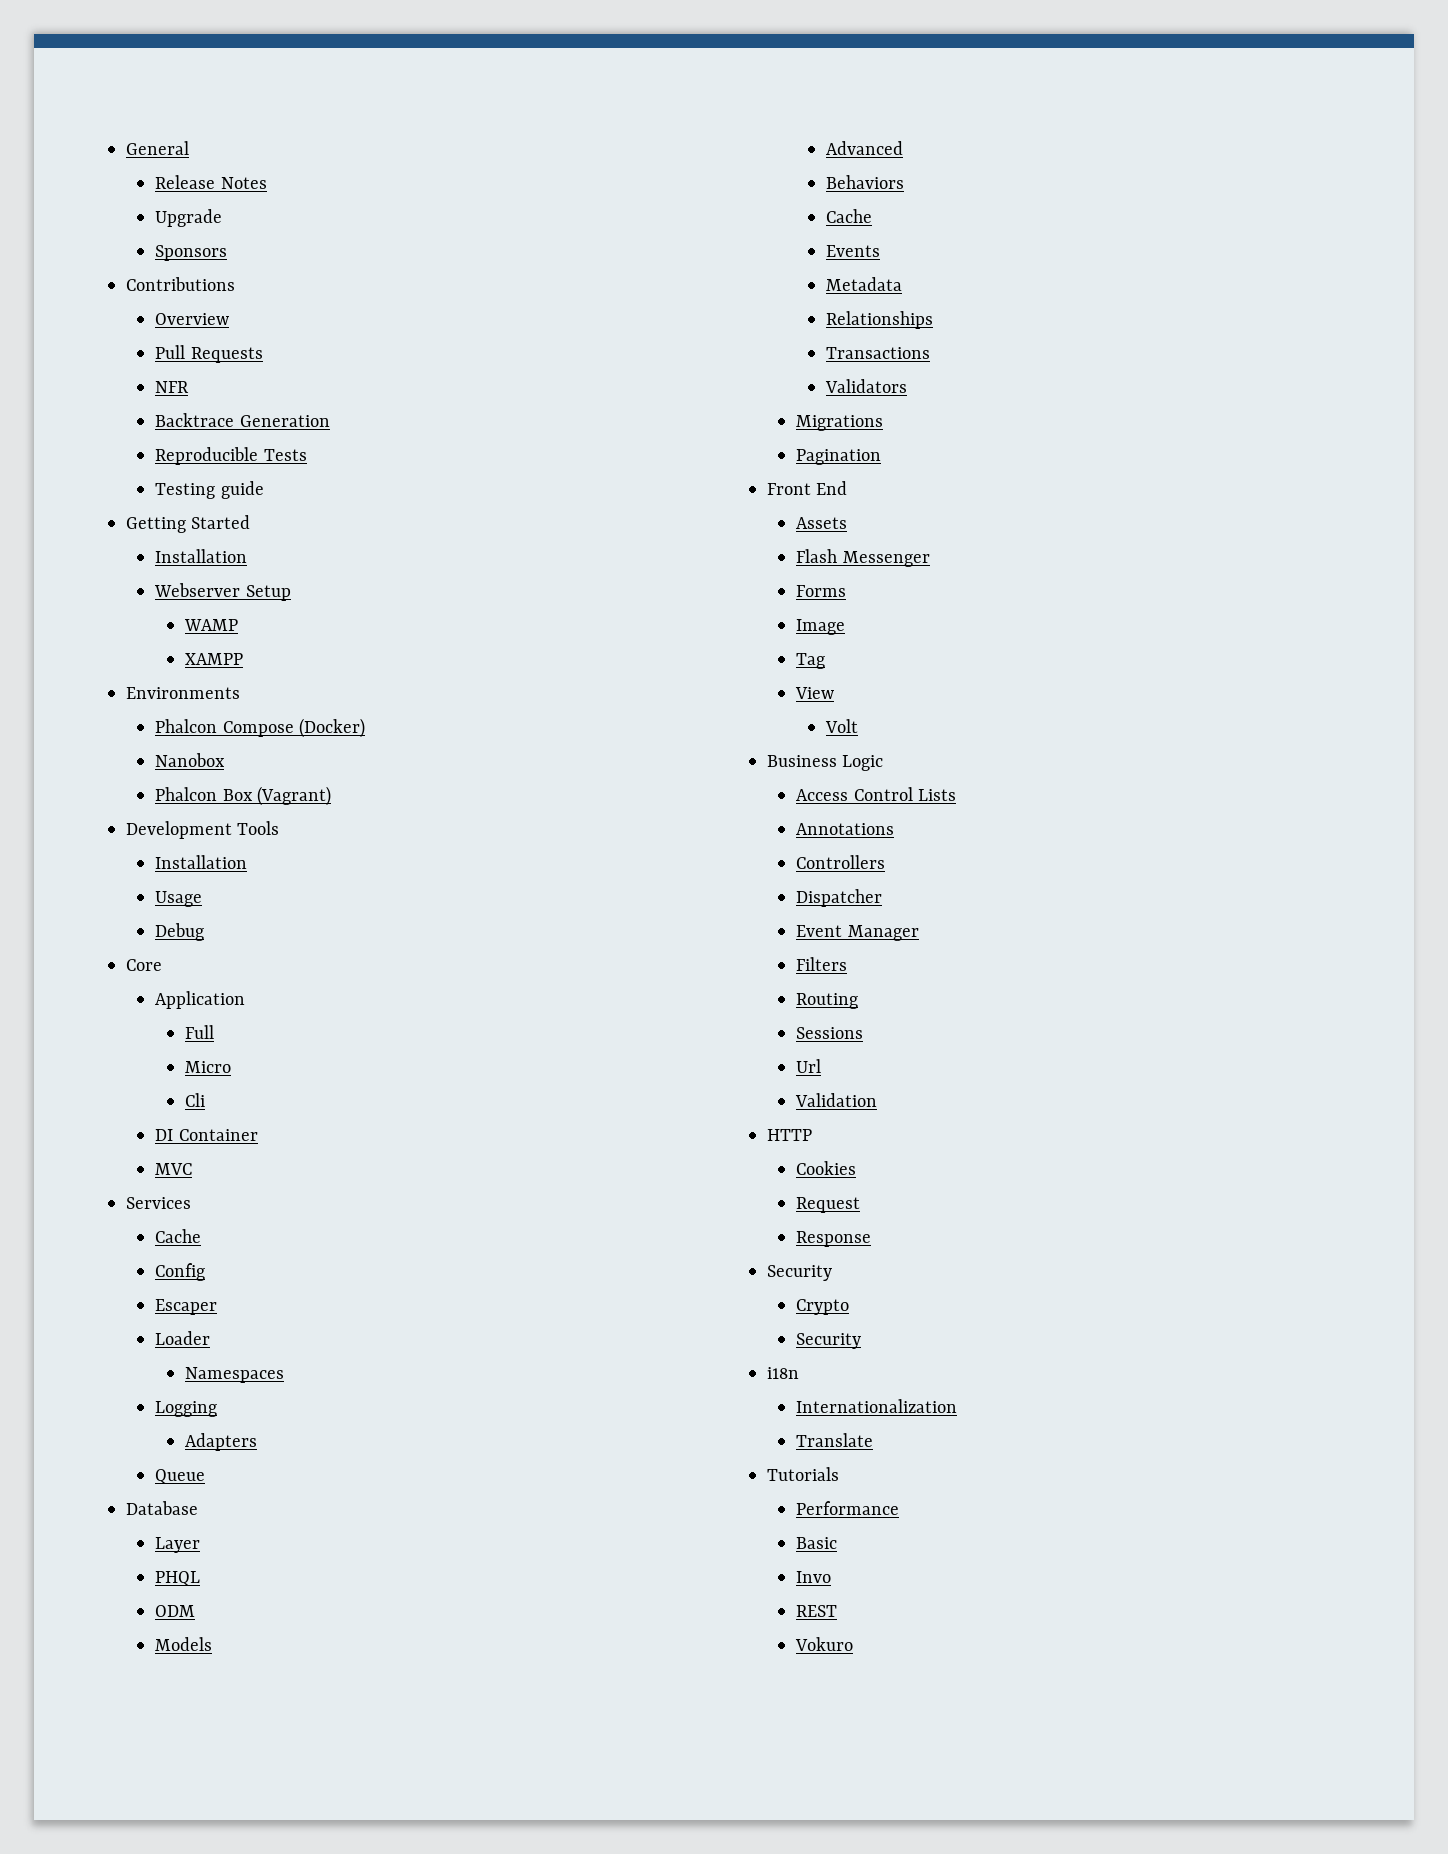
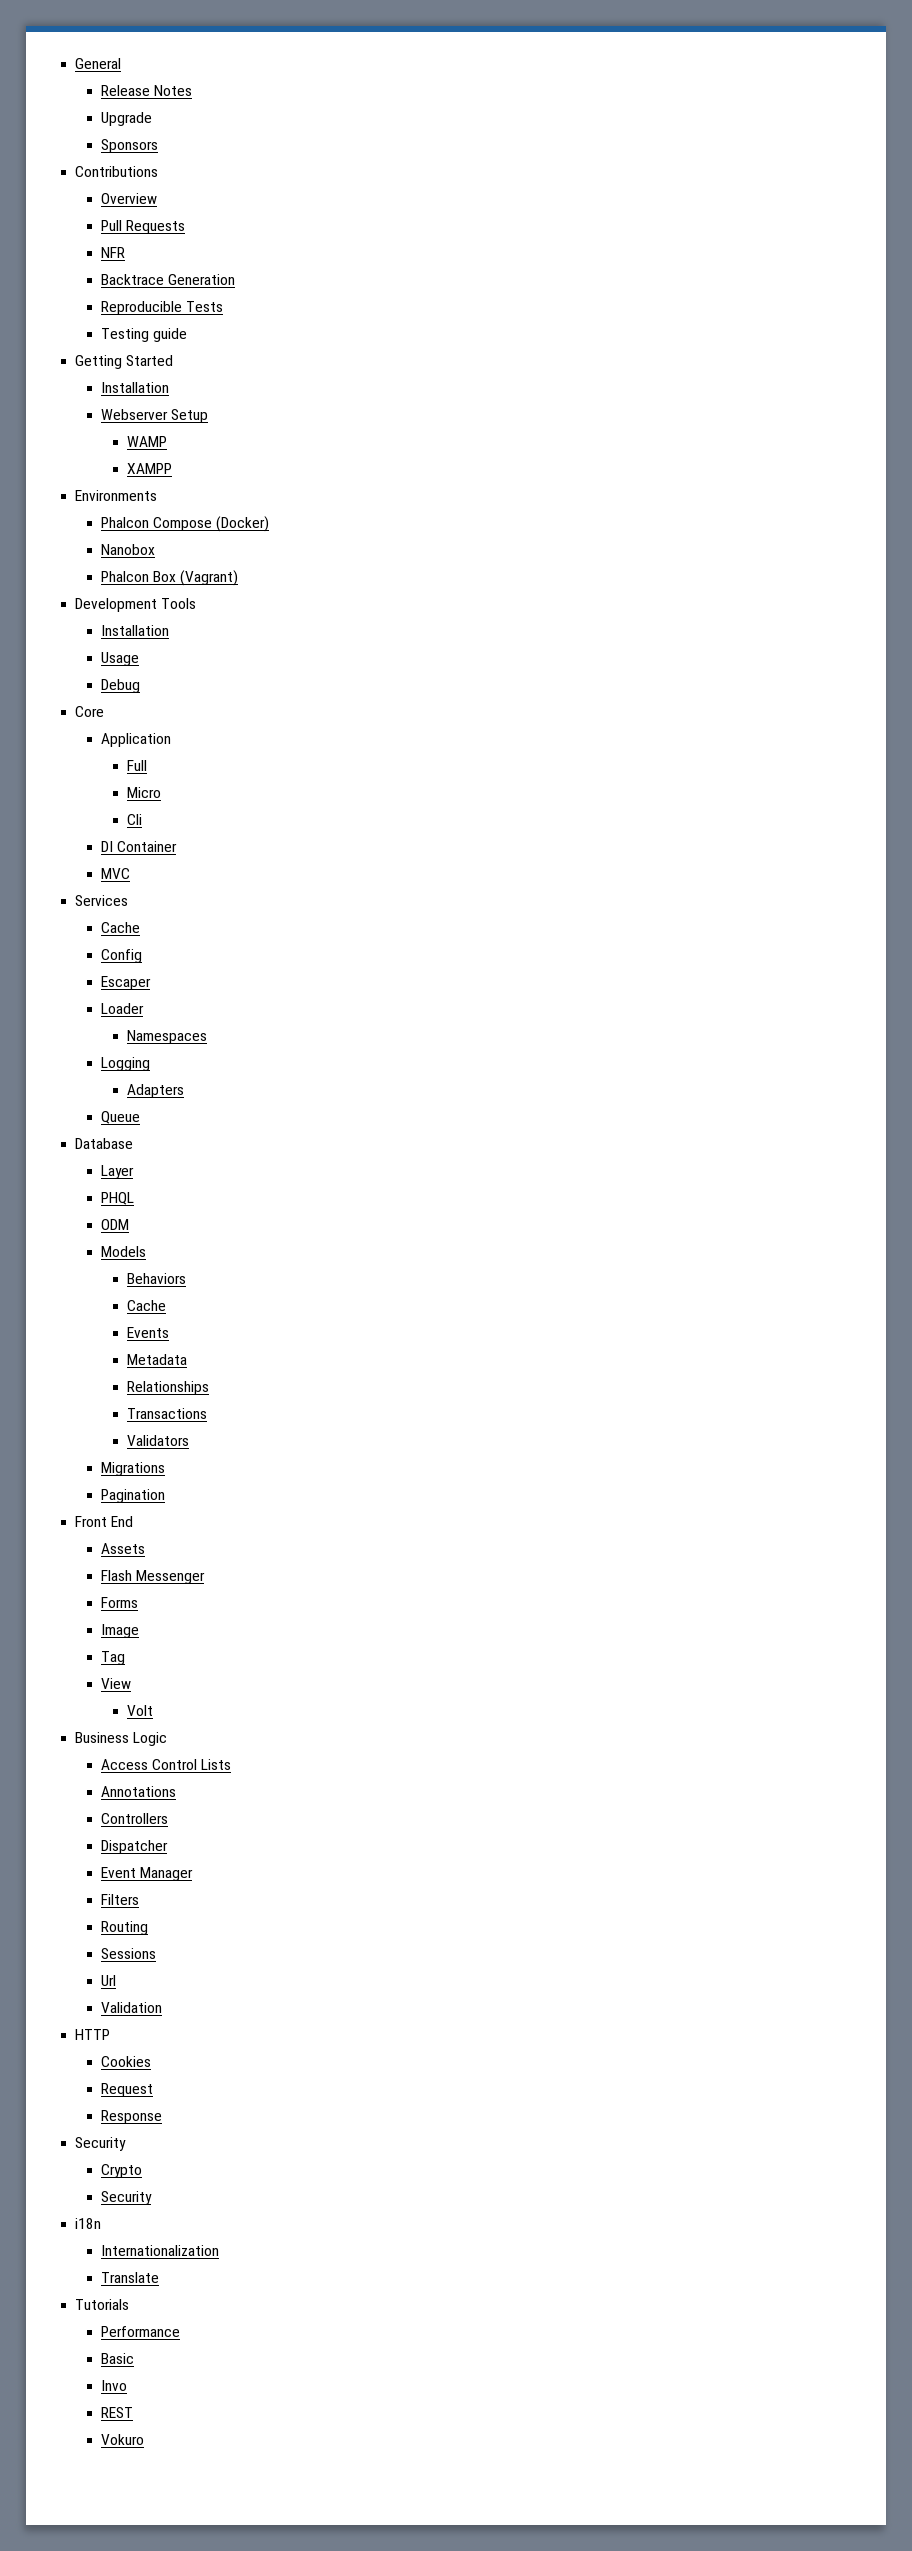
[825,141,903,155] // Advanced -> (147, 1251) none

